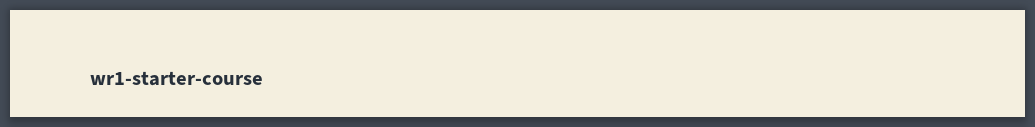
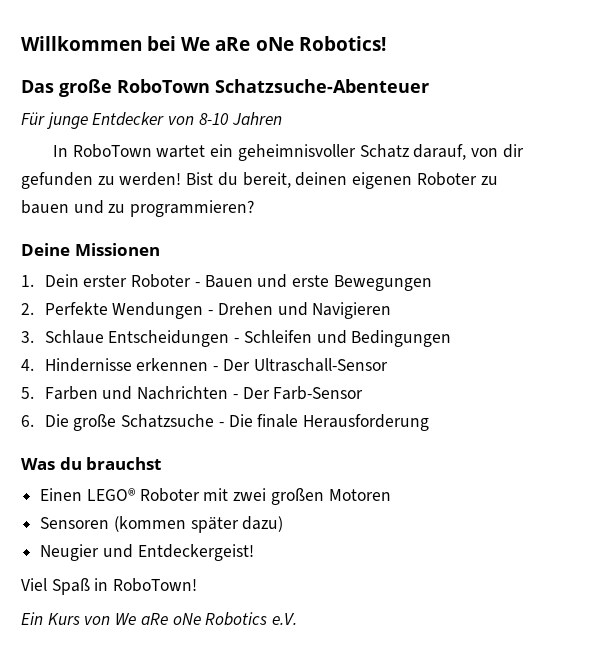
[90,71,263,86] wr1-starter-course -> [21,36,386,51] [21,79,429,97] [21,112,282,129] [53,144,524,161] [21,172,498,189] [21,200,255,217] [21,243,160,256] [21,274,432,291] [21,302,392,319] [21,330,452,347] [21,358,388,372] [21,386,364,400] [21,414,430,431] [21,457,162,470] [40,488,391,505] [40,516,284,533] [40,544,254,561] [21,578,198,595] [21,612,298,626] Willkommen bei We aRe oNe Robotics! // Das große RoboTown Schatzsuche-Abenteuer // Für junge Entdecker von 8-10 Jahren // In RoboTown wartet ein geheimnisvoller Schatz darauf, von dir gefunden zu werden! Bist du bereit, deinen eigenen Roboter zu bauen und zu programmieren? // Deine Missionen // 1. Dein erster Roboter - Bauen und erste Bewegungen // 2. Perfekte Wendungen - Drehen und Navigieren // 3. Schlaue Entscheidungen - Schleifen und Bedingungen // 4. Hindernisse erkennen - Der Ultraschall-Sensor // 5. Farben und Nachrichten - Der Farb-Sensor // 6. Die große Schatzsuche - Die finale Herausforderung // Was du brauchst // Einen LEGO® Roboter mit zwei großen Motoren // Sensoren (kommen später dazu) // Neugier und Entdeckergeist! // Viel Spaß in RoboTown! // Ein Kurs von We aRe oNe Robotics e.V.

